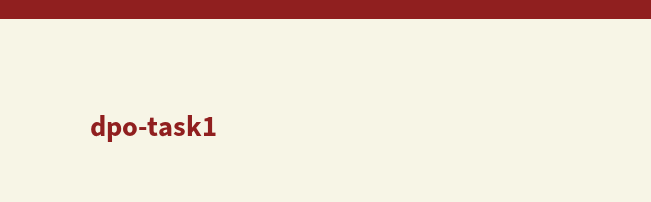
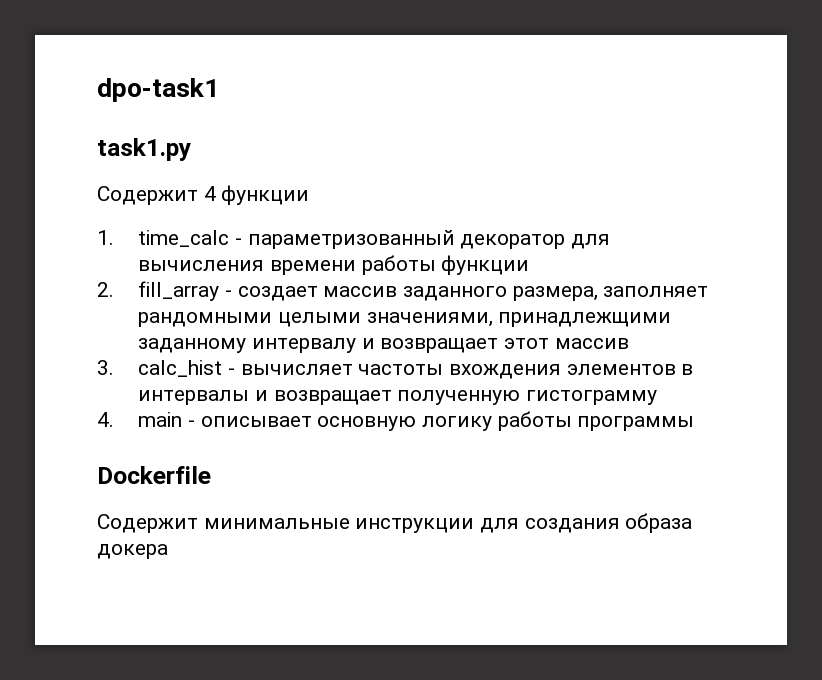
(217, 128) none -> [97,138,191,161] [97,185,310,205] [97,230,610,249] [138,255,530,275] [97,281,709,301] [138,312,672,327] [138,338,629,353] [97,360,694,379] [138,390,657,405] [97,411,695,431] [97,466,211,484] [97,513,693,533] [97,544,168,559] // task1.py // Содержит 4 функции // 1. time_calc - параметризованный декоратор для вычисления времени работы функции // 2. fill_array - создает массив заданного размера, заполняет рандомными целыми значениями, принадлежщими заданному интервалу и возвращает этот массив // 3. calc_hist - вычисляет частоты вхождения элементов в интервалы и возвращает полученную гистограмму // 4. main - описывает основную логику работы программы // Dockerfile // Содержит минимальные инструкции для создания образа докера

